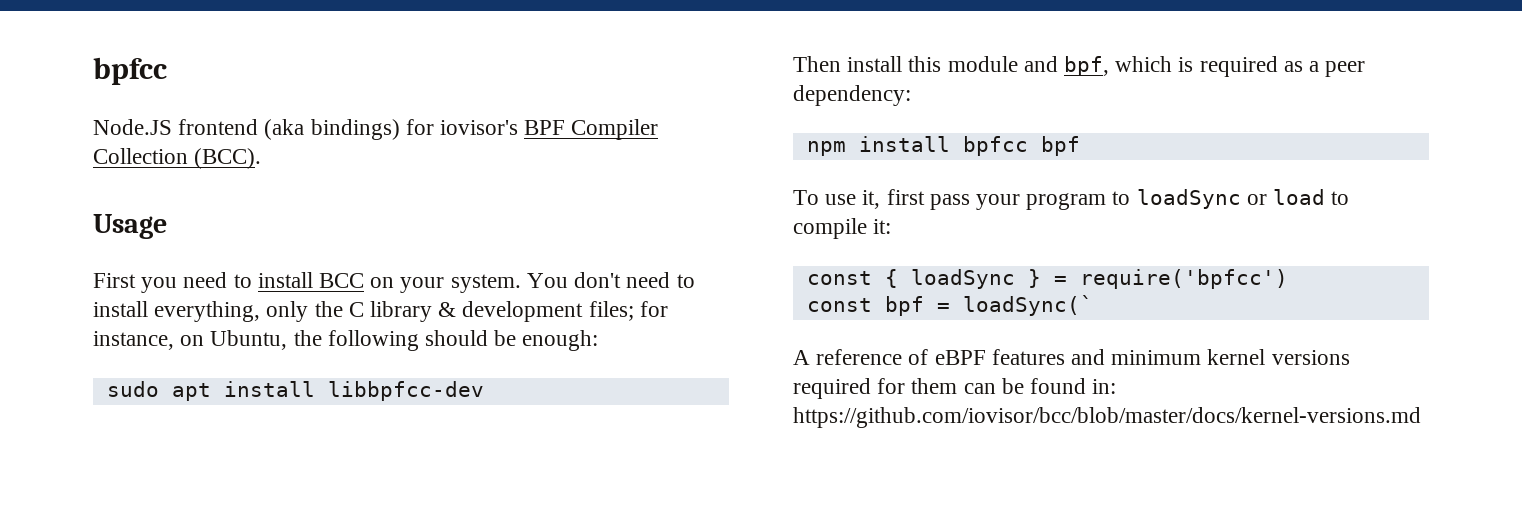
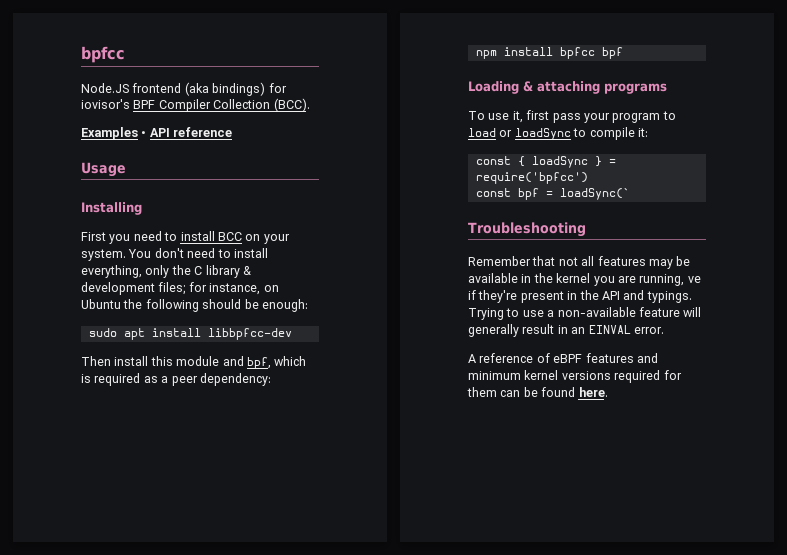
(262, 158) none -> [81,127,233,140] // Examples • API reference
(167, 226) none -> [81,202,142,215] // Installing
[210,330,288,350] Ubuntu, -> [81,299,121,309] Ubuntu
(1080, 146) none -> [468,81,667,94] // Loading & attaching programs
[1136,189,1326,209] loadSync or load -> [468,128,571,140] load or loadSync
(1093, 305) none -> [468,222,586,237] [468,256,691,269] [468,273,701,286] [468,290,692,303] [468,307,702,320] [468,324,664,337] // Troubleshooting // Remember that not all features may be available in the kernel you are running, ve if they're present in the API and typings. Trying to use a non-available feature will generally result in an EINVAL error.
[1092,379,1117,394] [793,407,1421,428] in: https://github.com/iovisor/bcc/blob/master/docs/kernel-versions.md -> [578,387,608,397] here.

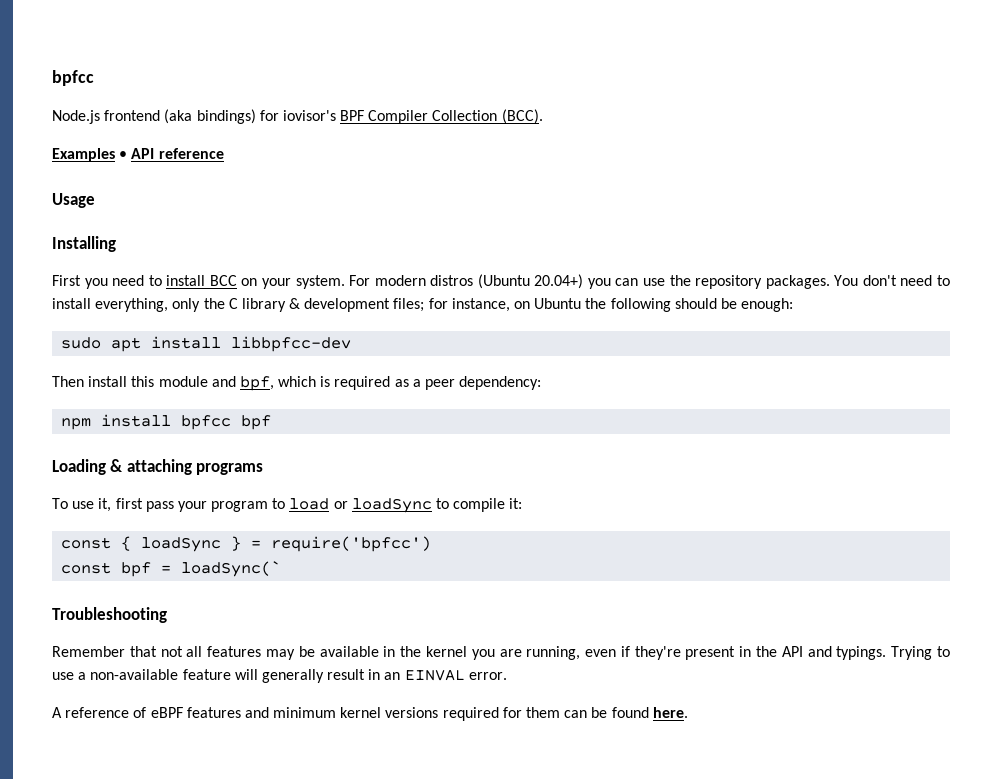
[81,83,129,93] Node.JS -> [52,110,100,124] Node.js
(126, 255) none -> [349,274,830,289] For modern distros (Ubuntu 20.04+) you can use the repository packages.
[687,276,701,283] ve -> [585,649,617,657] even

